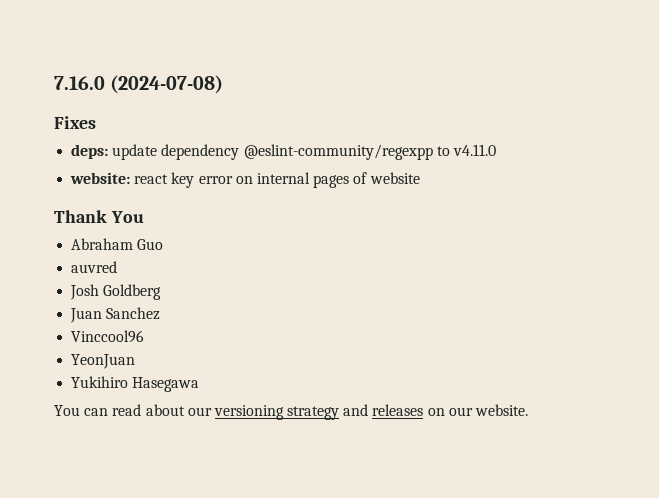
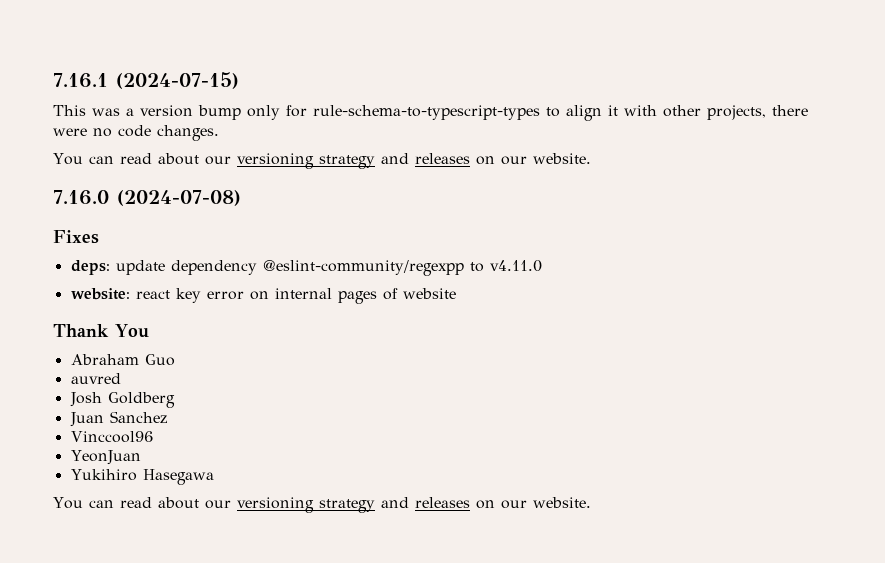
(54, 83) none -> [53,72,239,89] [53,105,808,121] [53,125,219,141] [53,153,591,169] 7.16.1 (2024-07-15) // This was a version bump only for rule-schema-to-typescript-types to align it with other projects, there were no code changes. // You can read about our versioning strategy and releases on our website. //

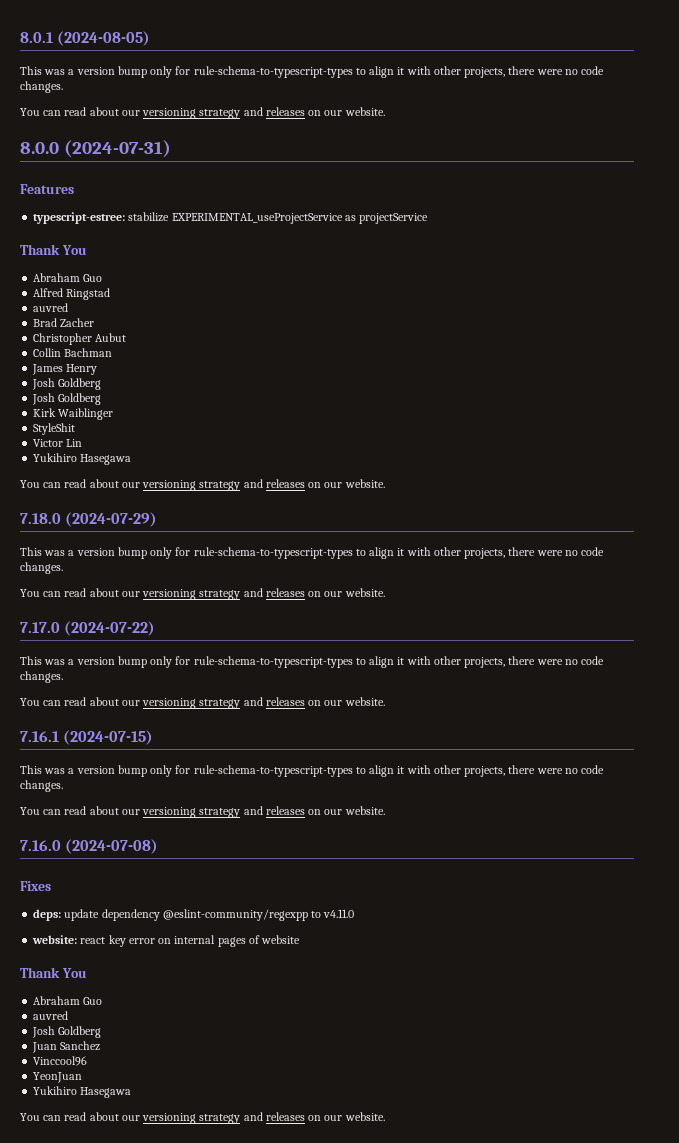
(53, 80) none -> [20,31,151,46] [20,66,605,78] [20,81,63,93] [20,107,385,119] [20,140,171,158] [20,184,74,194] [33,212,429,224] [20,244,87,255] [33,273,103,282] [33,288,111,300] [33,303,69,312] [33,318,95,327] [33,333,127,345] [33,348,113,357] [32,364,98,375] [32,378,102,390] [32,393,102,405] [33,408,114,420] [33,423,76,435] [33,439,83,447] [33,453,132,465] [20,479,385,491] [20,512,158,527] [20,547,605,559] [20,562,63,574] [20,588,385,600] [20,621,156,636] [20,656,605,668] [20,671,63,683] [20,697,385,709] 8.0.1 (2024-08-05) // This was a version bump only for rule-schema-to-typescript-types to align it with other projects, there were no code changes. // You can read about our versioning strategy and releases on our website. // 8.0.0 (2024-07-31) // Features // typescript-estree: stabilize EXPERIMENTAL_useProjectService as projectService // Thank You // Abraham Guo // Alfred Ringstad // auvred // Brad Zacher // Christopher Aubut // Collin Bachman // James Henry // Josh Goldberg // Josh Goldberg // Kirk Waiblinger // StyleShit // Victor Lin // Yukihiro Hasegawa // You can read about our versioning strategy and releases on our website. // 7.18.0 (2024-07-29) // This was a version bump only for rule-schema-to-typescript-types to align it with other projects, there were no code changes. // You can read about our versioning strategy and releases on our website. // 7.17.0 (2024-07-22) // This was a version bump only for rule-schema-to-typescript-types to align it with other projects, there were no code changes. // You can read about our versioning strategy and releases on our website. //

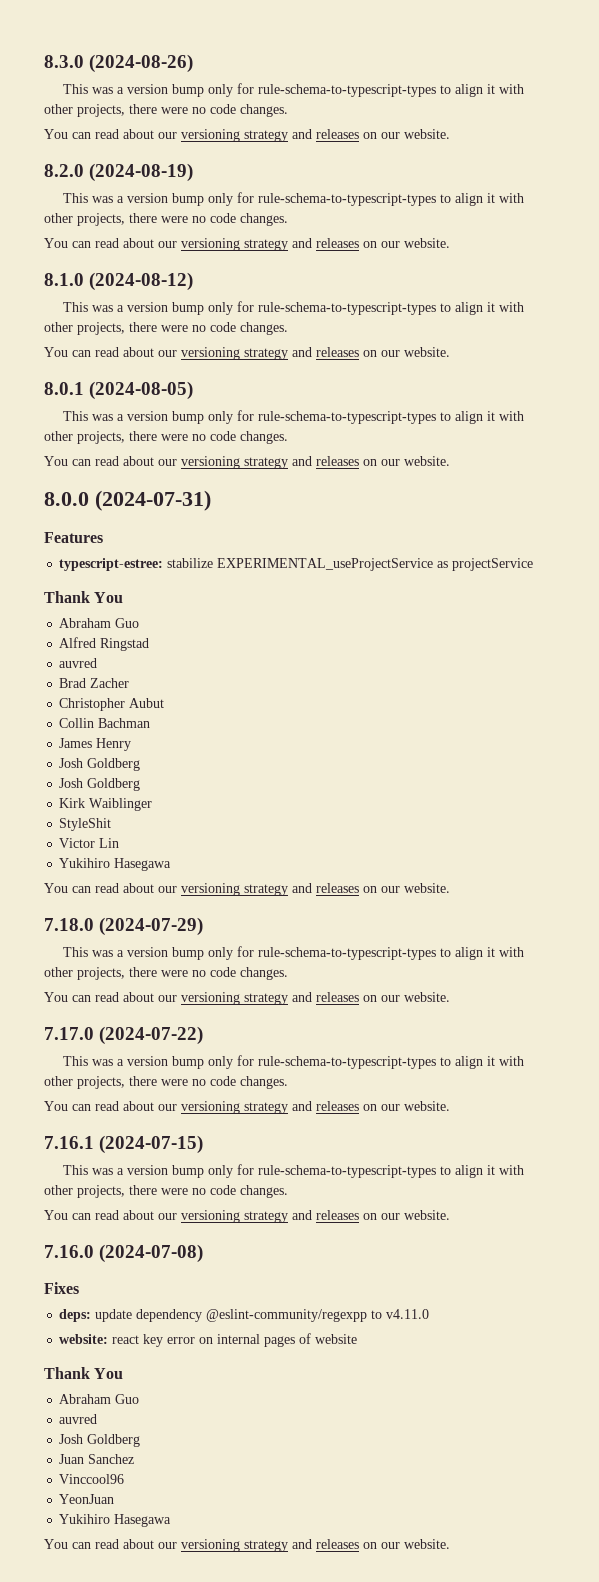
(20, 37) none -> [44,54,194,73] [63,83,525,97] [44,104,288,117] [44,129,450,142] [44,163,194,182] [63,192,525,206] [44,213,288,226] [44,238,450,251] [44,272,194,291] [63,301,525,315] [44,322,288,335] [44,347,450,360] 8.3.0 (2024-08-26) // This was a version bump only for rule-schema-to-typescript-types to align it with other projects, there were no code changes. // You can read about our versioning strategy and releases on our website. // 8.2.0 (2024-08-19) // This was a version bump only for rule-schema-to-typescript-types to align it with other projects, there were no code changes. // You can read about our versioning strategy and releases on our website. // 8.1.0 (2024-08-12) // This was a version bump only for rule-schema-to-typescript-types to align it with other projects, there were no code changes. // You can read about our versioning strategy and releases on our website. //

